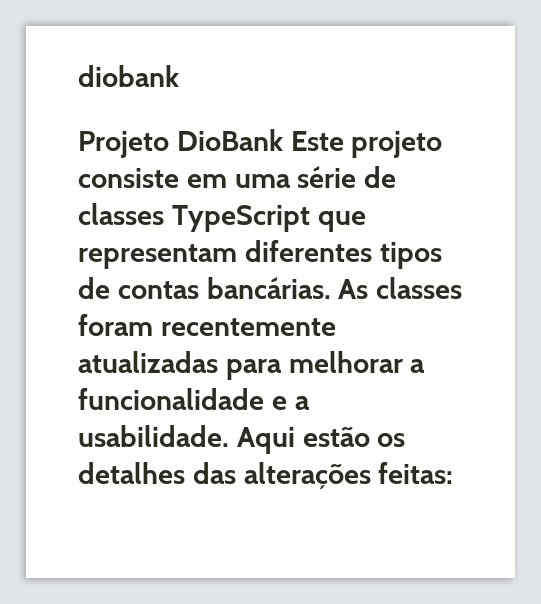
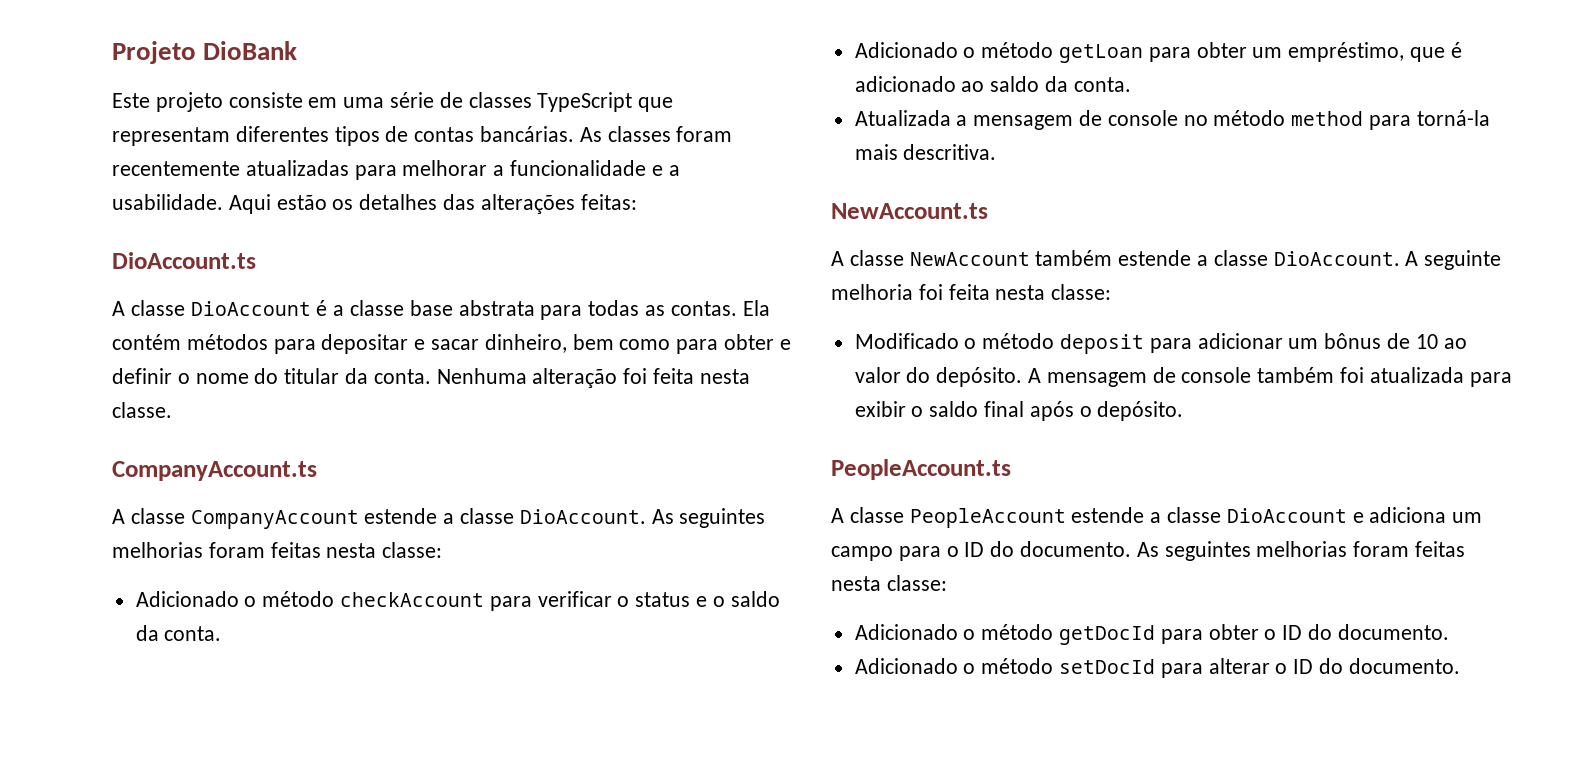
[78,65,179,87] diobank // -> (112, 52) none
(283, 140) none -> (298, 50) //
(454, 473) none -> [112,252,256,269] [112,300,770,320] [112,334,791,354] [112,368,750,388] [112,402,172,418] [112,461,317,481] [112,508,766,529] [112,542,443,558] [135,591,780,611] [135,625,222,641] [854,42,1462,63] [854,76,1131,92] [854,110,1490,130] [854,144,997,160] [831,203,988,219] [831,250,1502,270] [831,284,1112,300] [854,333,1467,354] [854,367,1512,387] [854,401,1184,421] [831,459,1011,480] [831,507,1483,528] [831,541,1466,561] [831,575,947,591] [854,624,1449,645] [854,658,1460,678] // DioAccount.ts // A classe DioAccount é a classe base abstrata para todas as contas. Ela contém métodos para depositar e sacar dinheiro, bem como para obter e definir o nome do titular da conta. Nenhuma alteração foi feita nesta classe. // CompanyAccount.ts // A classe CompanyAccount estende a classe DioAccount. As seguintes melhorias foram feitas nesta classe: // Adicionado o método checkAccount para verificar o status e o saldo da conta. // Adicionado o método getLoan para obter um empréstimo, que é adicionado ao saldo da conta. // Atualizada a mensagem de console no método method para torná-la mais descritiva. // NewAccount.ts // A classe NewAccount também estende a classe DioAccount. A seguinte melhoria foi feita nesta classe: // Modificado o método deposit para adicionar um bônus de 10 ao valor do depósito. A mensagem de console também foi atualizada para exibir o saldo final após o depósito. // PeopleAccount.ts // A classe PeopleAccount estende a classe DioAccount e adiciona um campo para o ID do documento. As seguintes melhorias foram feitas nesta classe: // Adicionado o método getDocId para obter o ID do documento. // Adicionado o método setDocId para alterar o ID do documento.

